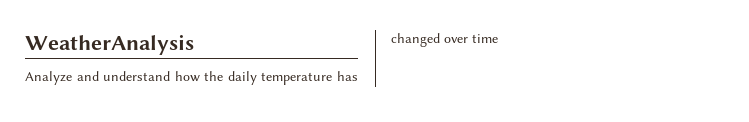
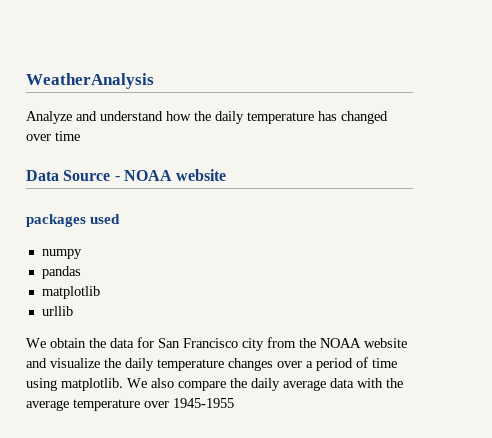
(498, 38) none -> [26,169,227,181] [26,214,121,227] [41,249,82,259] [41,266,81,279] [41,286,100,299] [41,306,73,316] [26,337,407,351] [26,357,397,371] [26,378,403,391] [26,398,234,411] // Data Source - NOAA website // packages used // numpy // pandas // matplotlib // urllib // We obtain the data for San Francisco city from the NOAA website and visualize the daily temperature changes over a period of time using matplotlib. We also compare the daily average data with the average temperature over 1945-1955

